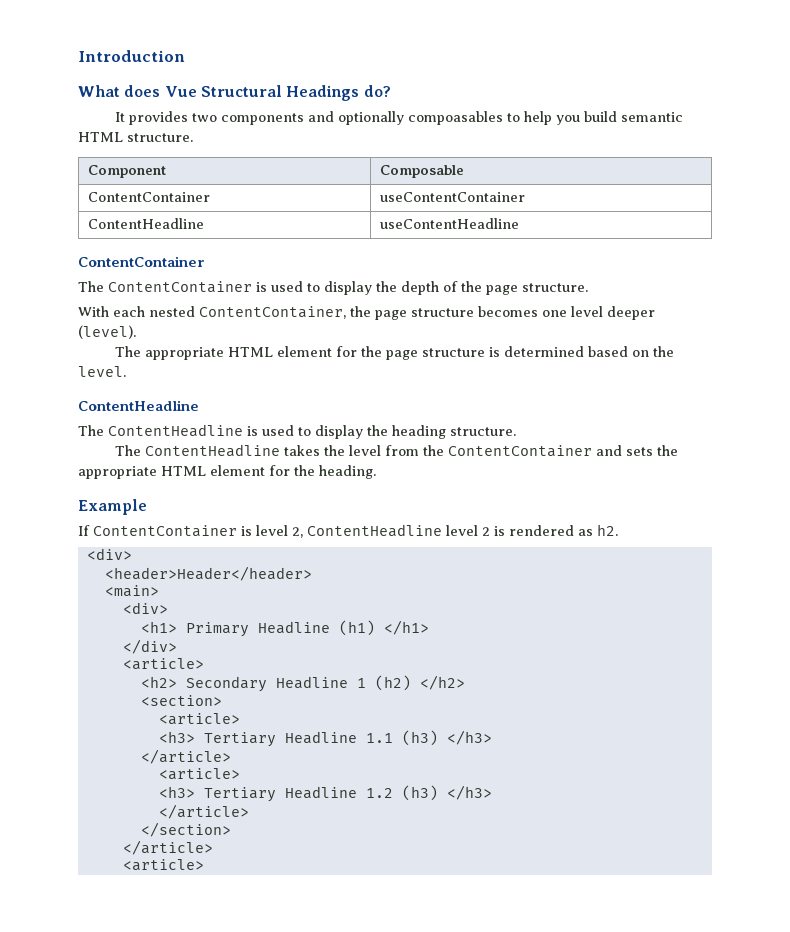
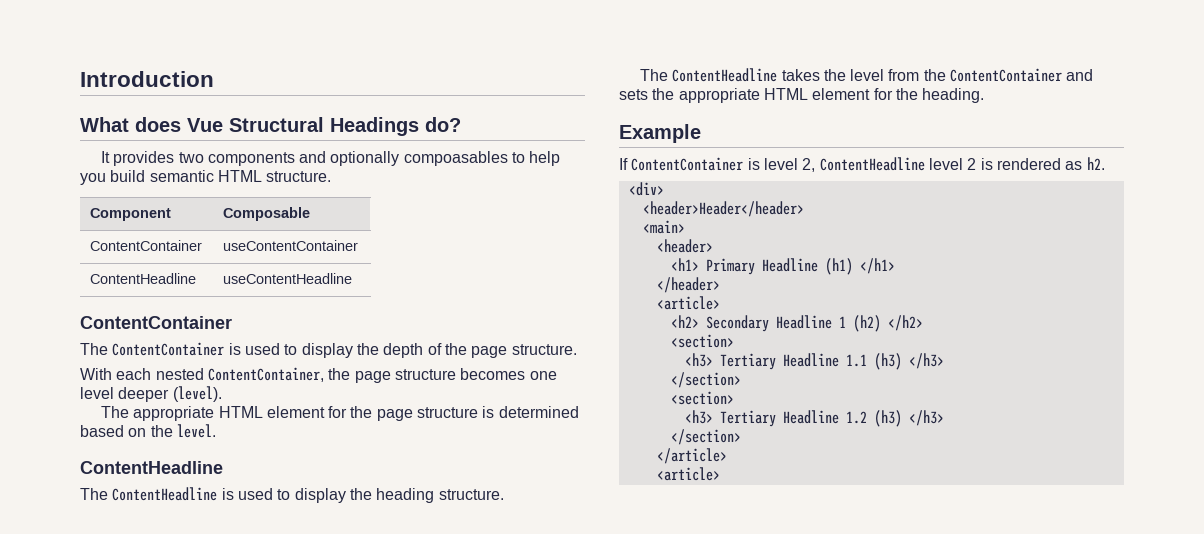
[122,602,168,614] <div> -> [656,239,713,253] <header>
[122,639,177,654] </div> -> [656,277,720,293] </header>
[158,713,240,725] // <article> -> (734, 341) none
[140,749,231,764] [158,768,240,780] </article> // <article> -> [670,372,741,388] [670,391,734,405] </section> // <section>
[158,804,249,819] // </article> -> (944, 418) none

